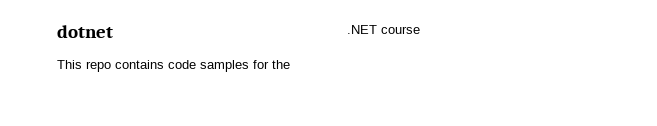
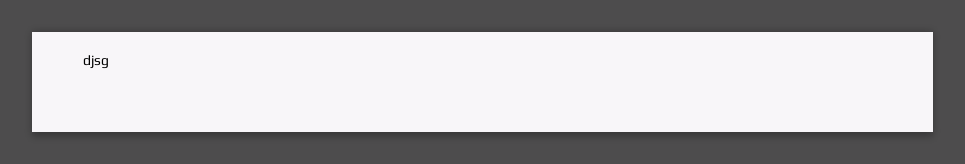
[57,25,113,38] [57,60,290,72] [347,25,420,34] dotnet // This repo contains code samples for the .NET course -> [83,55,109,69] djsg

